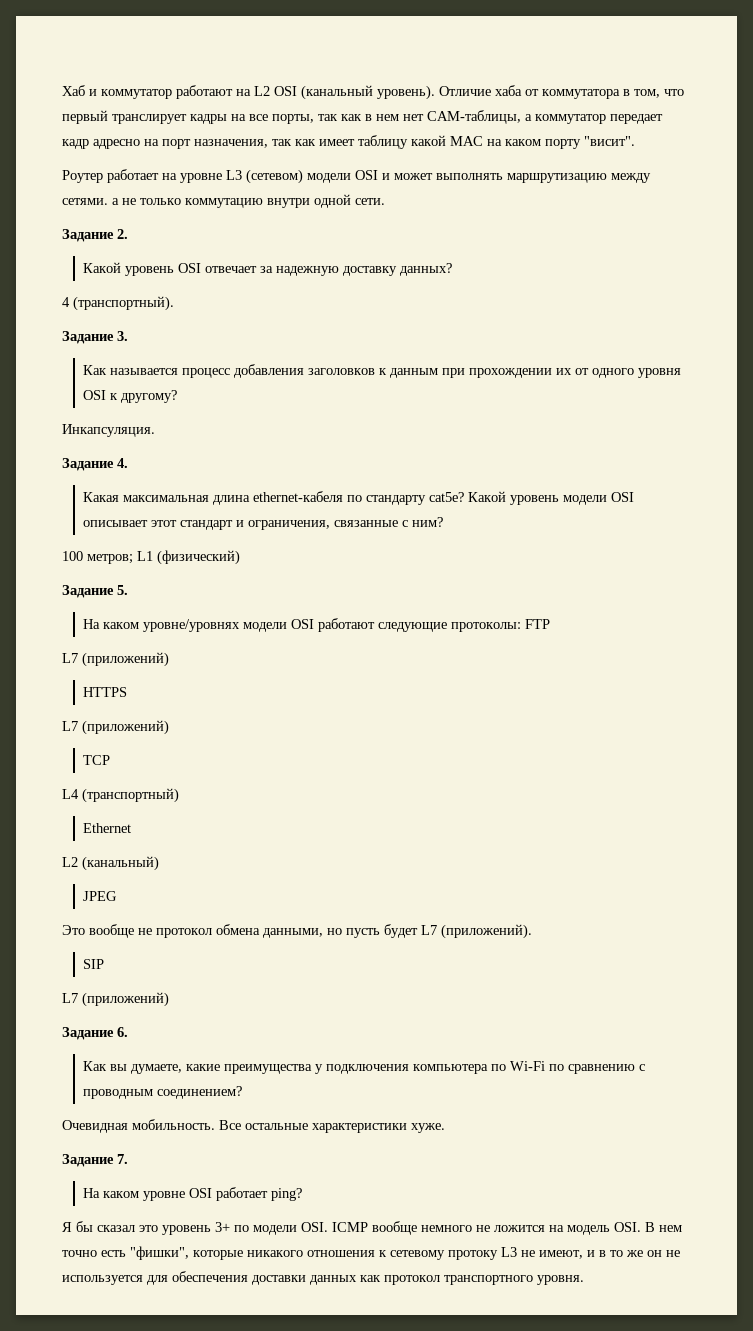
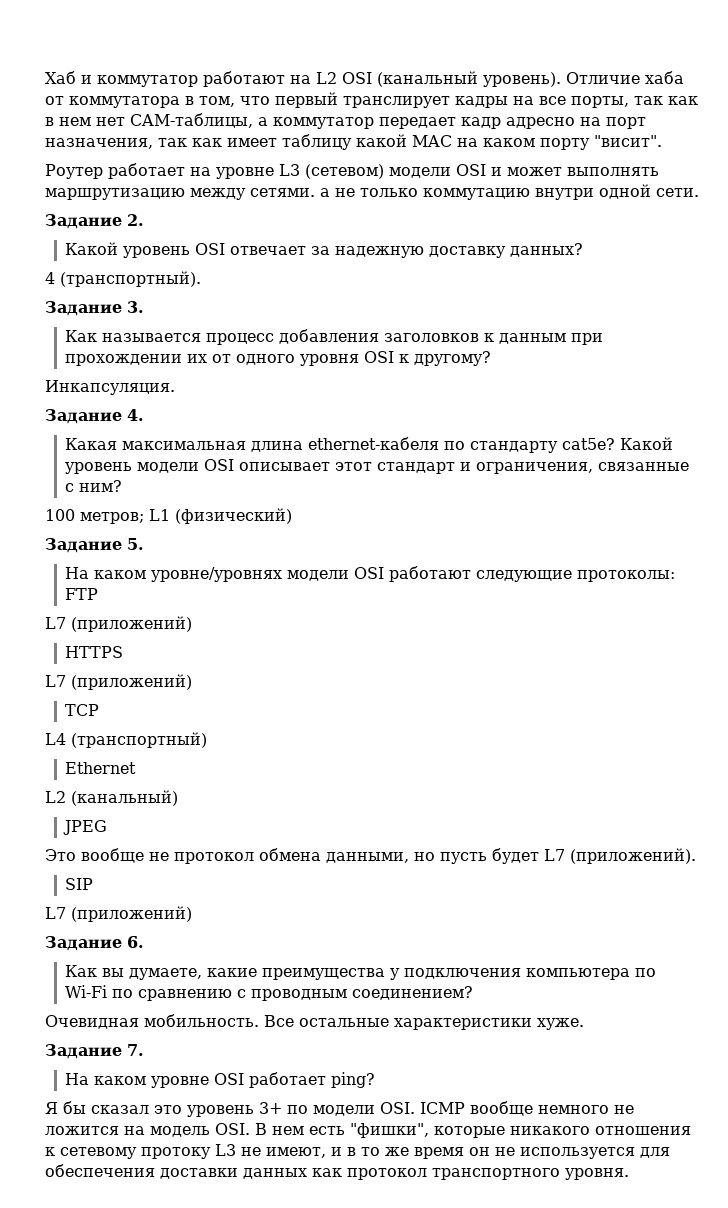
[62,1250,97,1257] точно -> (304, 1130) none
(643, 1253) none -> [414,1147,464,1159] время

